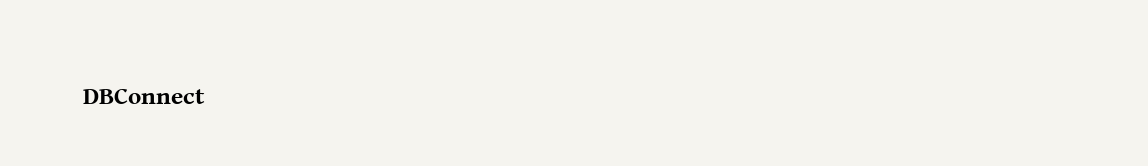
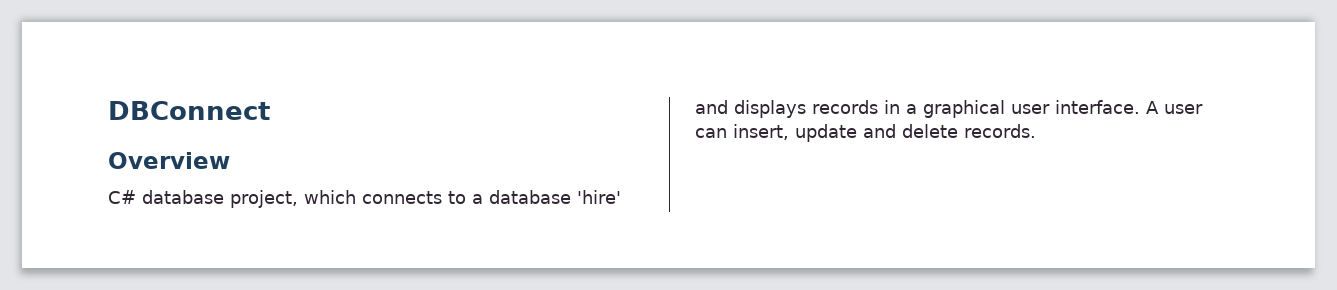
(205, 96) none -> [108,152,230,169] [108,190,621,208] [695,100,1203,118] [695,124,1036,142] // Overview // C# database project, which connects to a database 'hire' and displays records in a graphical user interface. A user can insert, update and delete records.

